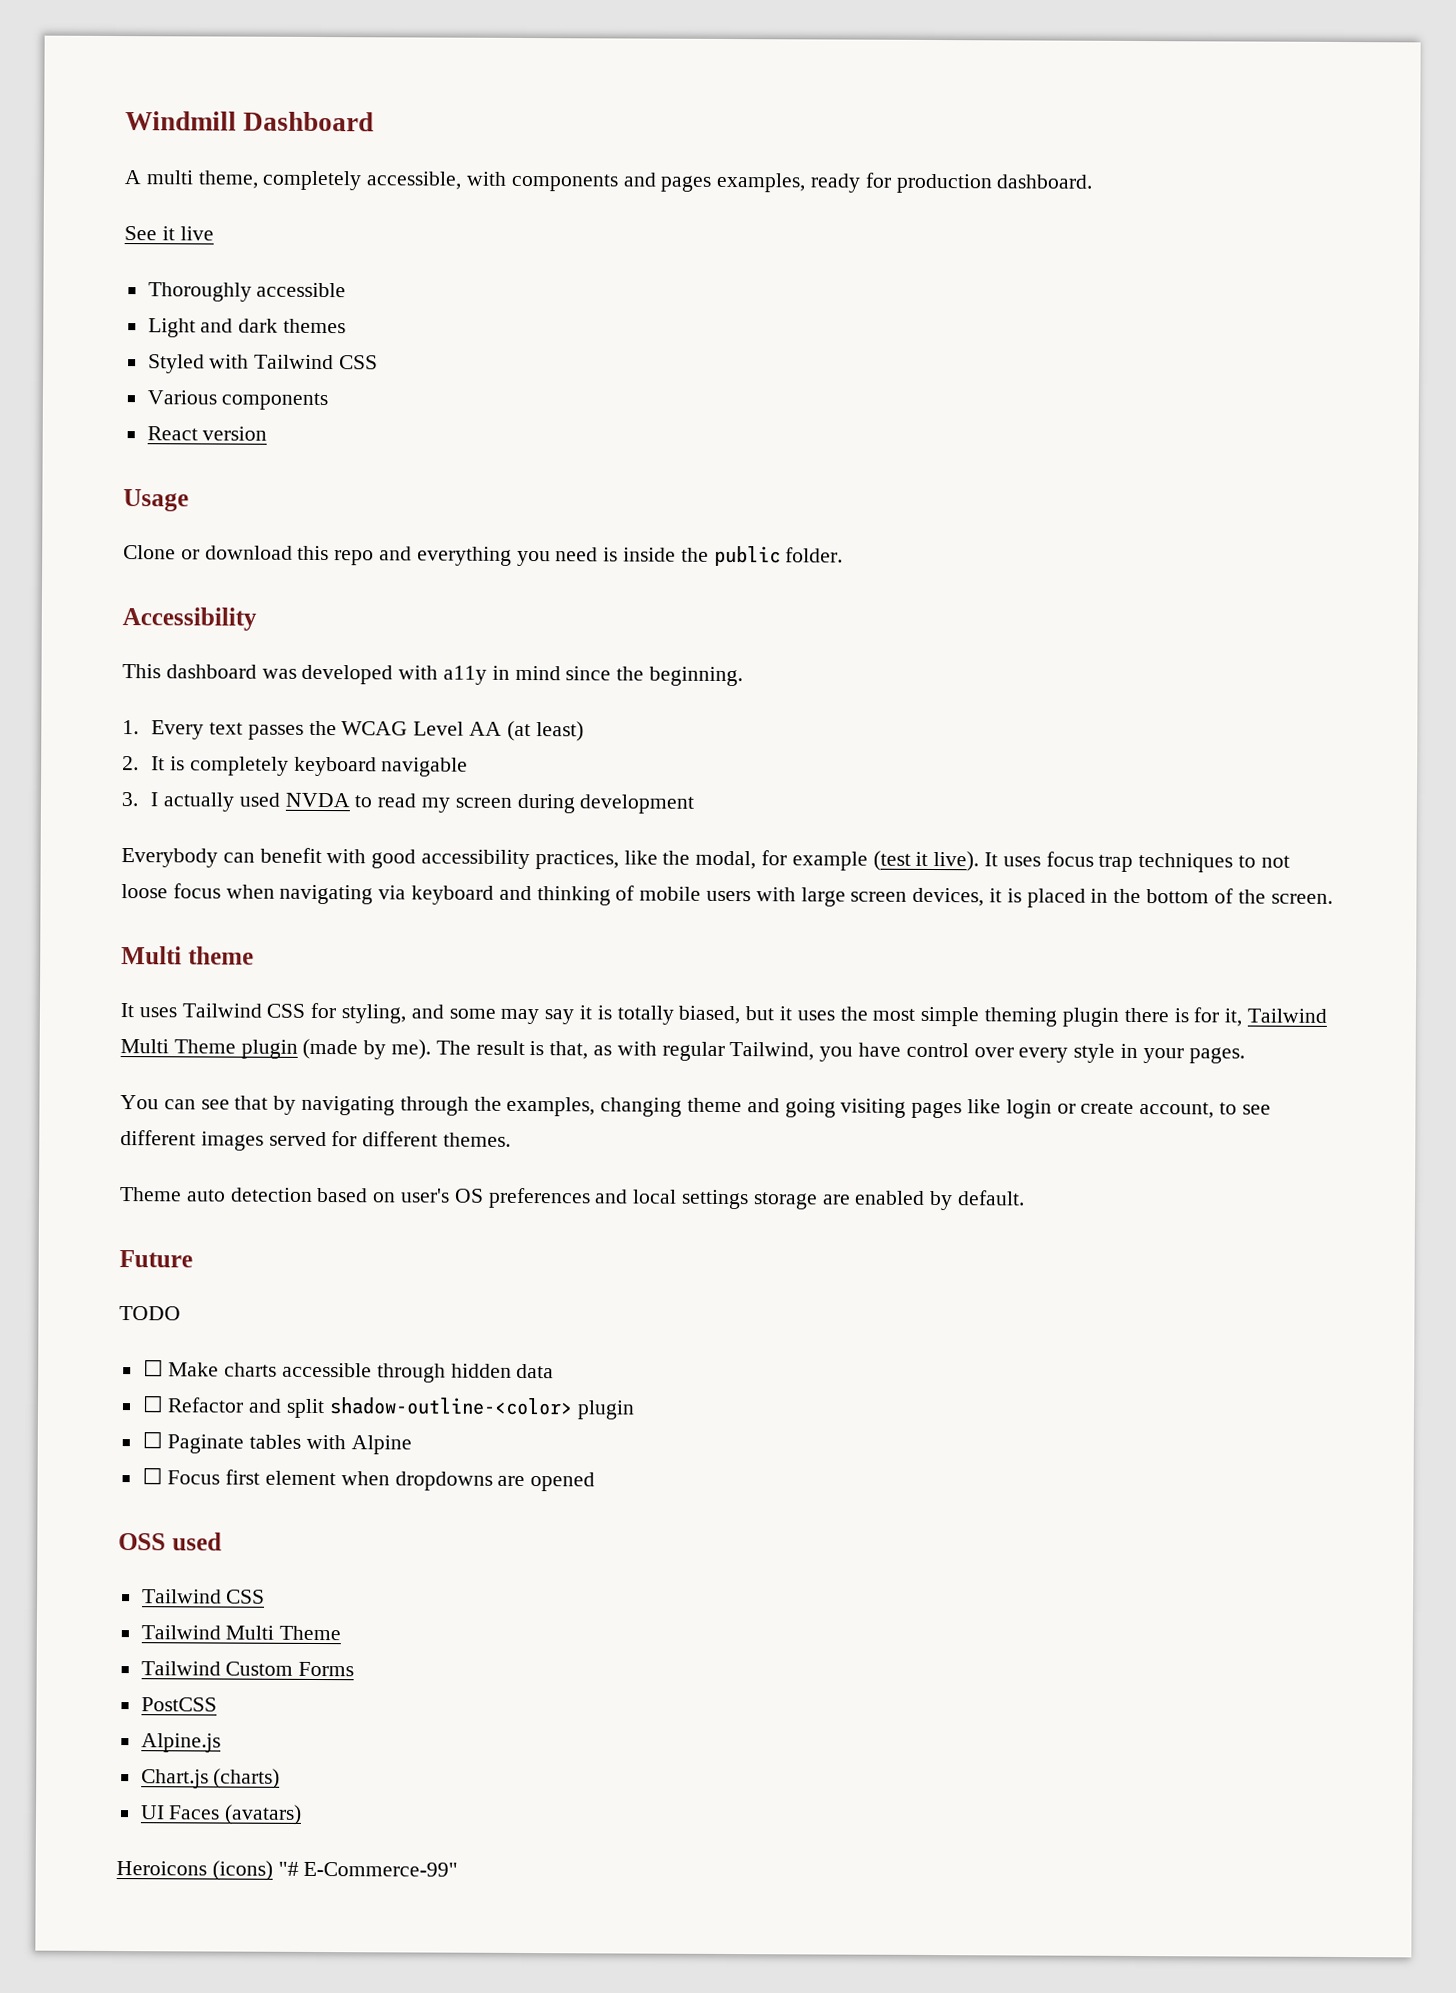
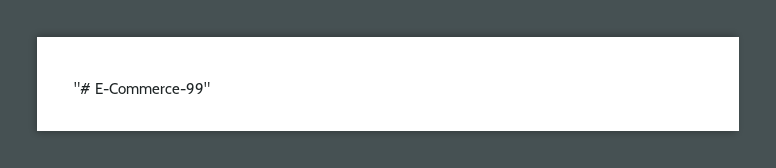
[125,111,375,132] [124,170,1094,194] [124,226,214,241] [147,282,347,302] [147,318,347,338] [147,354,379,374] [146,390,329,411] [146,426,268,441] [123,489,189,512] [123,545,844,567] [122,607,257,631] [122,664,744,687] [122,720,584,742] [122,756,469,777] [121,792,695,814] [121,847,1290,873] [121,883,1333,908] [121,946,254,965] [120,1002,1327,1027] [120,1038,1245,1064] [120,1095,1271,1119] [120,1130,512,1151] [119,1187,1026,1211] [119,1250,193,1268] [119,1306,181,1321] [142,1359,555,1383] [141,1395,635,1420] [141,1431,412,1455] [141,1467,596,1492] [118,1532,222,1551] [141,1589,266,1604] [140,1625,342,1641] [140,1661,355,1677] [140,1697,217,1712] [140,1733,221,1753] [140,1768,281,1789] [139,1804,303,1825] [116,1860,273,1881] Windmill Dashboard // A multi theme, completely accessible, with components and pages examples, ready for production dashboard. // See it live // Thoroughly accessible // Light and dark themes // Styled with Tailwind CSS // Various components // React version // Usage // Clone or download this repo and everything you need is inside the public folder. // Accessibility // This dashboard was developed with a11y in mind since the beginning. // 1. Every text passes the WCAG Level AA (at least) // 2. It is completely keyboard navigable // 3. I actually used NVDA to read my screen during development // Everybody can benefit with good accessibility practices, like the modal, for example (test it live). It uses focus trap techniques to not loose focus when navigating via keyboard and thinking of mobile users with large screen devices, it is placed in the bottom of the screen. // Multi theme // It uses Tailwind CSS for styling, and some may say it is totally biased, but it uses the most simple theming plugin there is for it, Tailwind Multi Theme plugin (made by me). The result is that, as with regular Tailwind, you have control over every style in your pages. // You can see that by navigating through the examples, changing theme and going visiting pages like login or create account, to see different images served for different themes. // Theme auto detection based on user's OS preferences and local settings storage are enabled by default. // Future // TODO // ☐ Make charts accessible through hidden data // ☐ Refactor and split shadow-outline-<color> plugin // ☐ Paginate tables with Alpine // ☐ Focus first element when dropdowns are opened // OSS used // Tailwind CSS // Tailwind Multi Theme // Tailwind Custom Forms // PostCSS // Alpine.js // Chart.js (charts) // UI Faces (avatars) // Heroicons (icons) -> (74, 88) none

